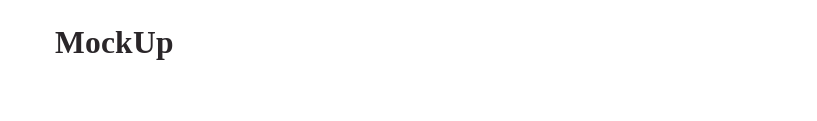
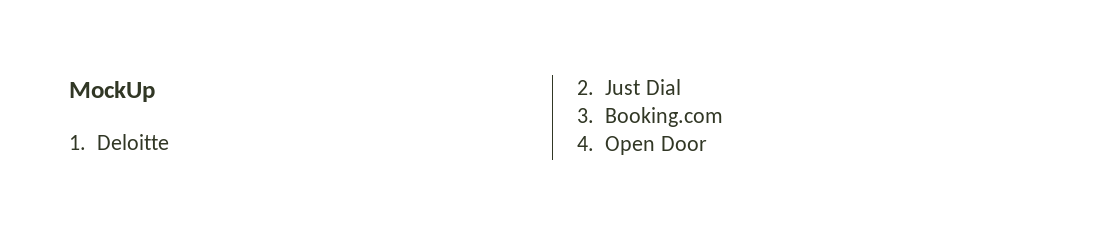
(174, 45) none -> [69,134,169,150] [577,79,681,95] [577,107,723,127] [577,136,707,155] // 1. Deloitte // 2. Just Dial // 3. Booking.com // 4. Open Door

